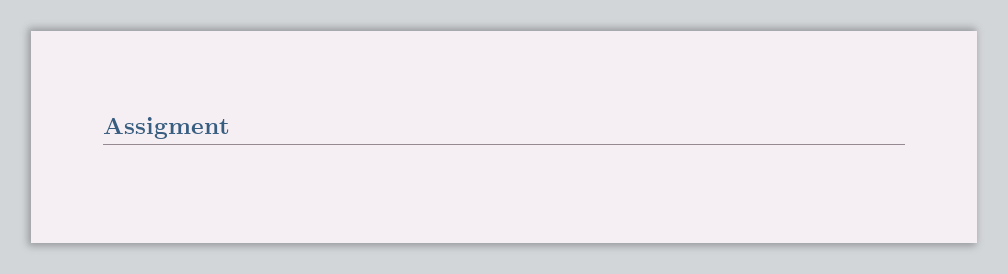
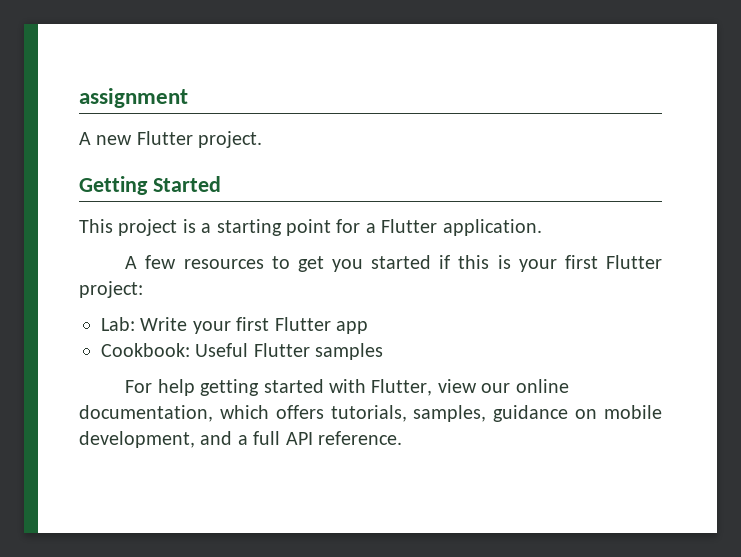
[103,117,230,139] Assigment -> [79,88,188,108] [79,131,263,148] [79,176,221,195] [79,219,542,236] [125,255,662,272] [79,281,143,298] [101,317,368,334] [101,343,384,360] [125,379,569,396] [79,405,663,422] [79,431,402,448] assignment // A new Flutter project. // Getting Started // This project is a starting point for a Flutter application. // A few resources to get you started if this is your first Flutter project: // Lab: Write your first Flutter app // Cookbook: Useful Flutter samples // For help getting started with Flutter, view our online documentation, which offers tutorials, samples, guidance on mobile development, and a full API reference.

